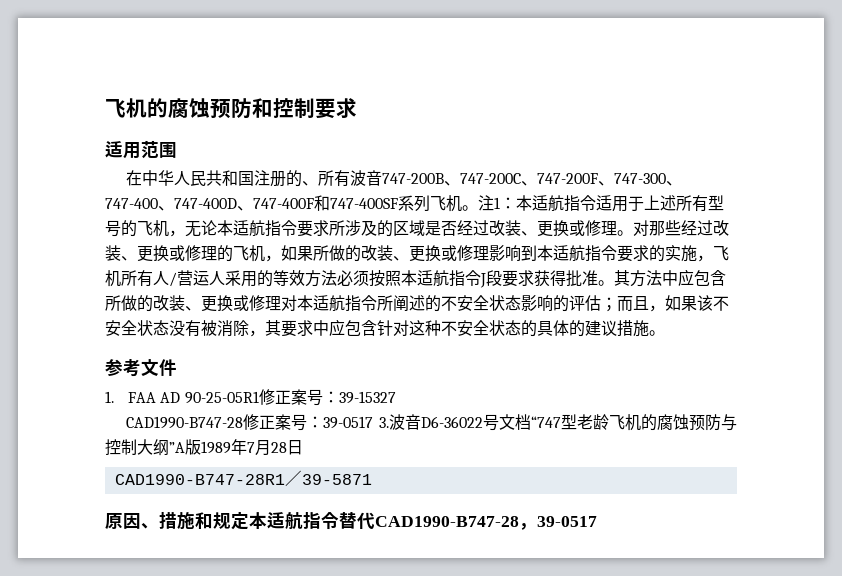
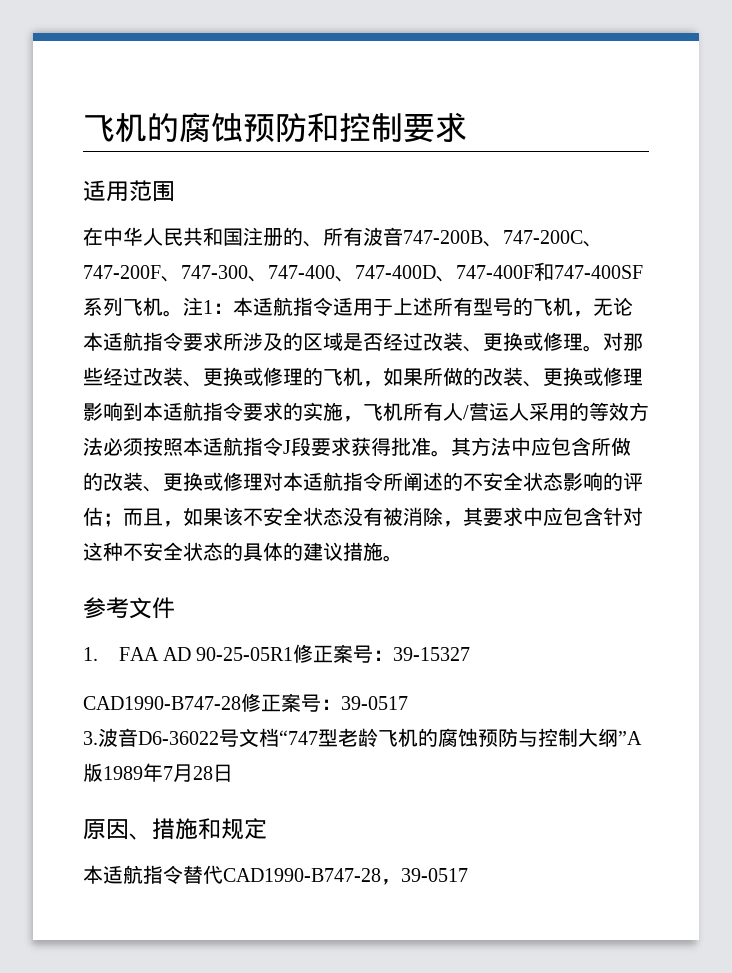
(373, 422) none -> (408, 703) //
[114,470,372,486] // CAD1990-B747-28R1／39-5871 -> (233, 773) none
(249, 521) none -> (267, 828) //

